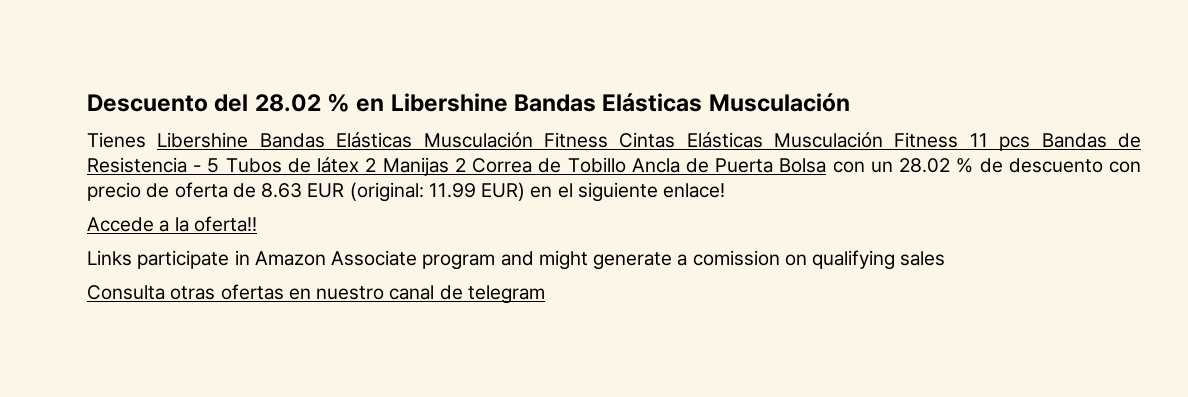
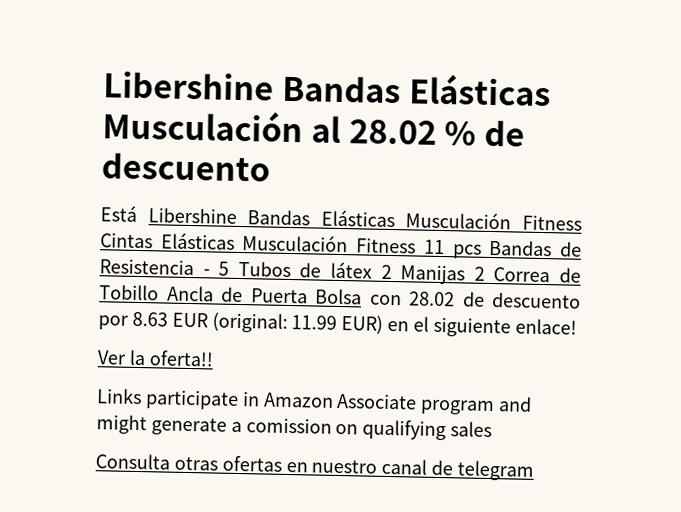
[87,93,850,112] [87,132,146,148] Descuento del 28.02 % en Libershine Bandas Elásticas Musculación // Tienes -> [103,70,551,107] [102,108,526,147] [101,152,270,182] [100,205,137,222] Libershine Bandas Elásticas Musculación al 28.02 % de descuento // Está
[870,158,1142,173] [87,182,256,201] un 28.02 % de descuento con precio de oferta de -> [409,291,581,309] [98,315,129,330] 28.02 de descuento por
[87,217,170,232] Accede a -> [97,350,127,365] Ver

